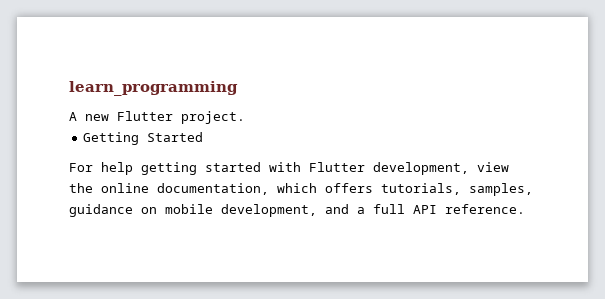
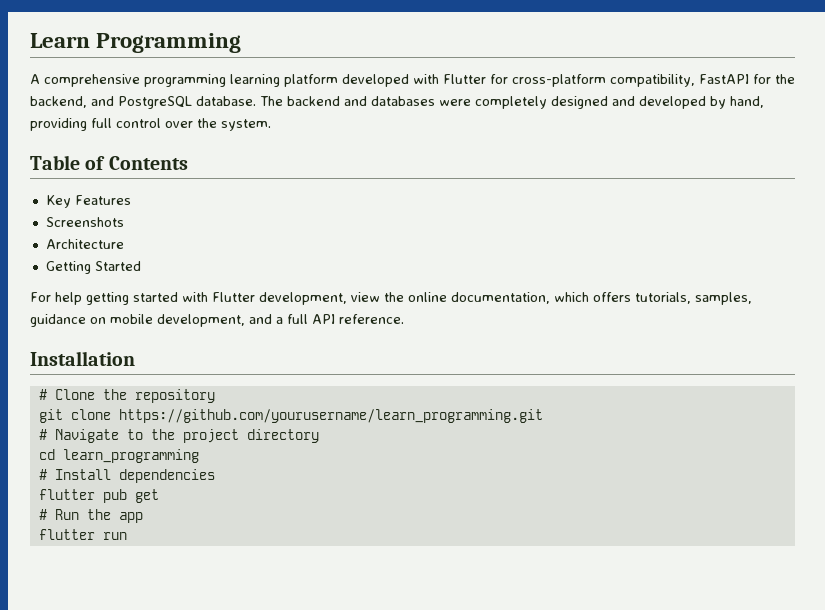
[69,81,238,96] learn_programming -> [30,33,242,53] Learn Programming
[85,111,245,124] new Flutter project. -> [44,74,795,87] [30,96,764,109] [30,118,271,131] [30,155,188,170] [45,195,131,208] [45,217,124,227] [45,239,124,249] comprehensive programming learning platform developed with Flutter for cross-platform compatibility, FastAPI for the backend, and PostgreSQL database. The backend and databases were completely designed and developed by hand, providing full control over the system. // Table of Contents // Key Features // Screenshots // Architecture
(525, 209) none -> [30,351,135,366] [38,389,215,403] [38,409,543,423] [38,429,319,443] [38,449,199,463] [38,469,215,483] [38,489,159,503] [38,509,143,523] [38,529,127,540] // Installation // # Clone the repository // git clone https://github.com/yourusername/learn_programming.git // # Navigate to the project directory // cd learn_programming // # Install dependencies // flutter pub get // # Run the app // flutter run

